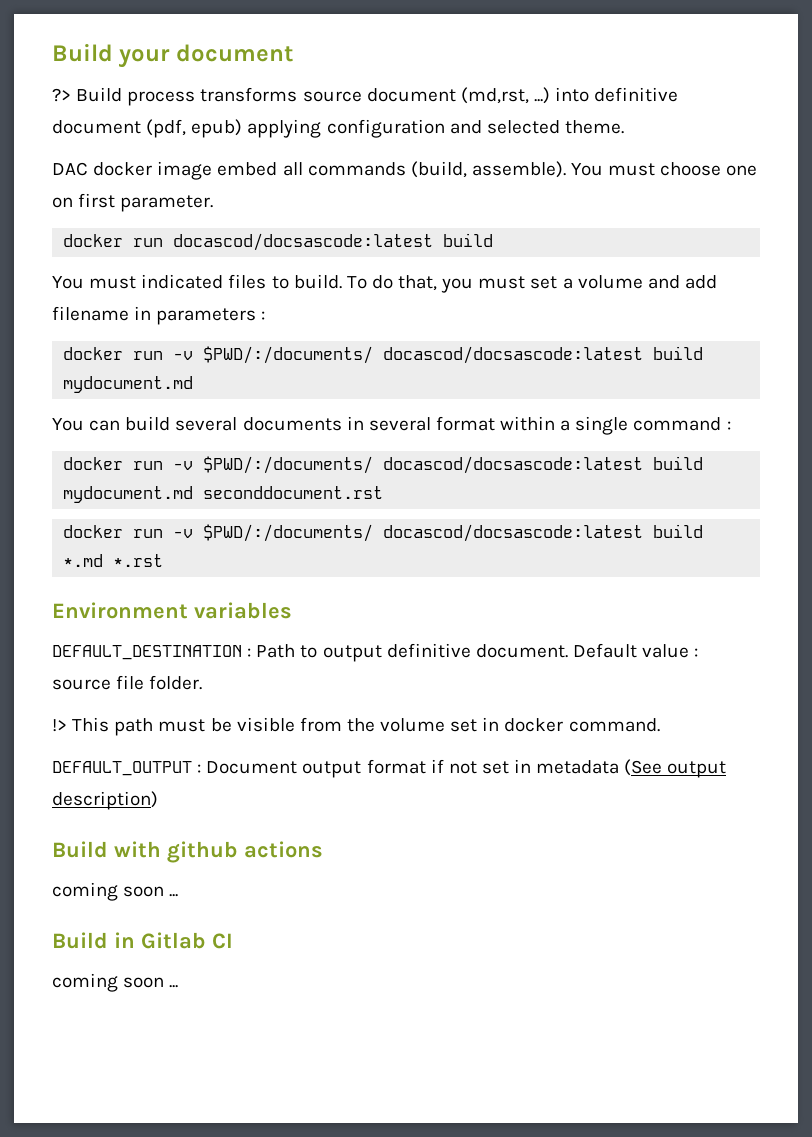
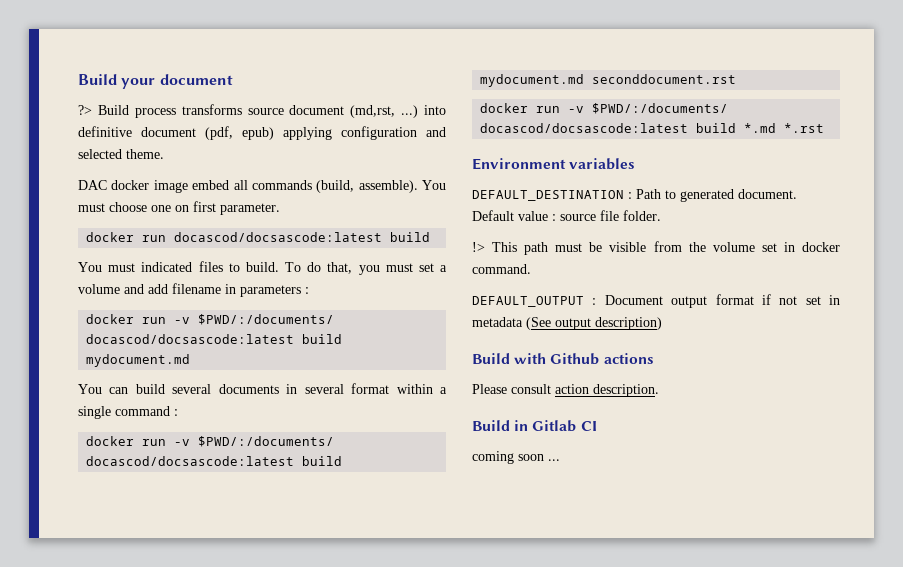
[322,643,471,662] output definitive -> [680,189,734,202] generated
[167,841,238,863] github -> [550,353,600,365] Github
[52,882,179,901] coming soon ... -> [472,384,659,397] Please consult action description.

